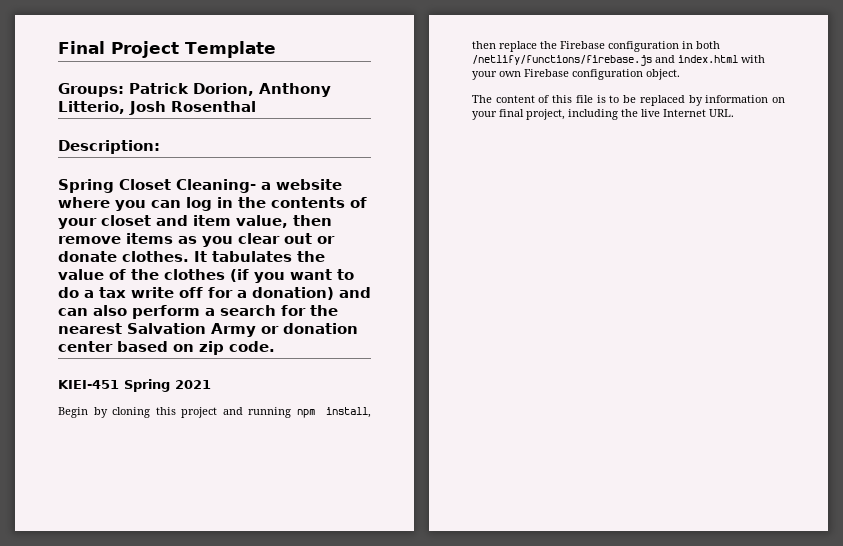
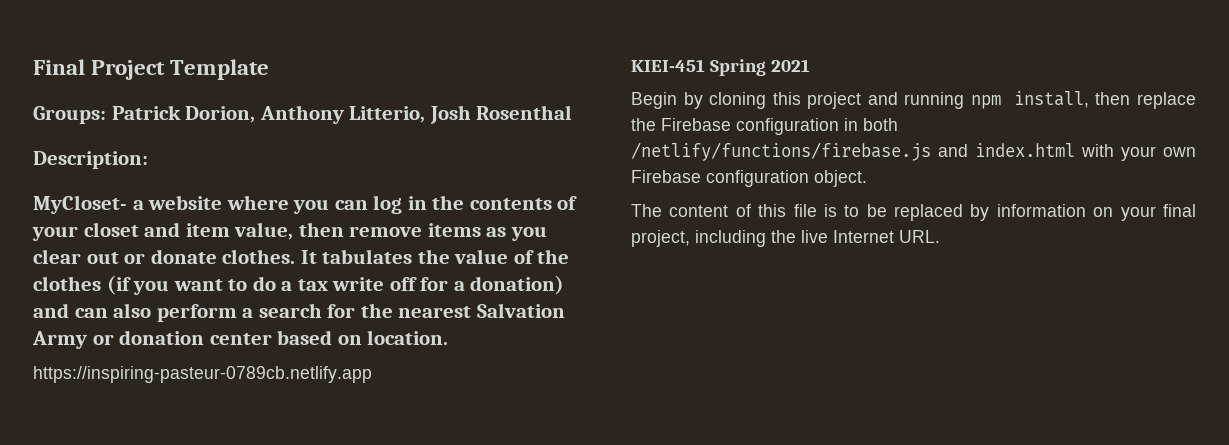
[58,179,256,193] Spring Closet Cleaning- -> [33,195,127,214] MyCloset-
[199,341,275,355] zip code. -> [367,330,449,345] [33,366,372,383] location. // https://inspiring-pasteur-0789cb.netlify.app

